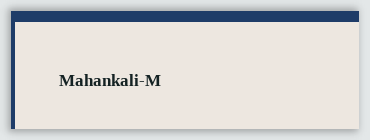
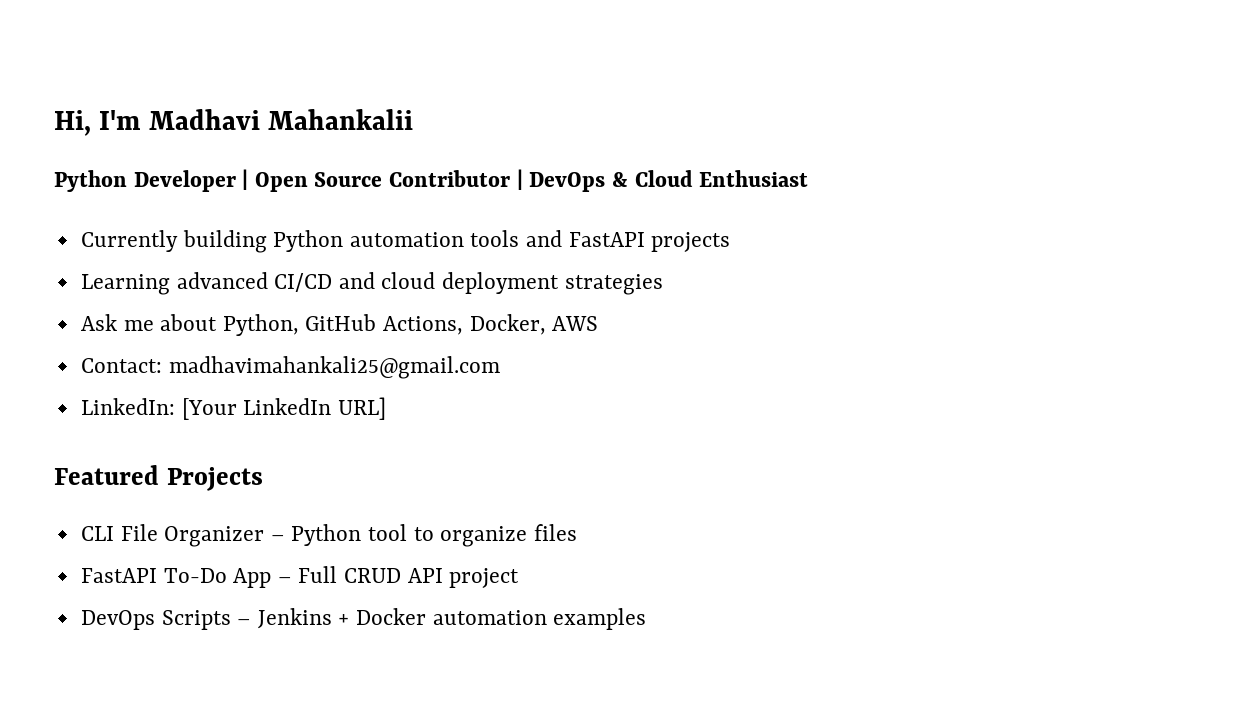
[59,74,161,86] Mahankali-M -> [54,109,414,136] [54,169,809,192] [80,230,731,253] [80,272,663,295] [80,314,599,336] [80,356,500,379] [80,397,386,420] [54,465,263,491] [80,524,577,547] [80,566,520,588] [80,608,647,630] Hi, I'm Madhavi Mahankalii // Python Developer | Open Source Contributor | DevOps & Cloud Enthusiast // Currently building Python automation tools and FastAPI projects // Learning advanced CI/CD and cloud deployment strategies // Ask me about Python, GitHub Actions, Docker, AWS // Contact: madhavimahankali25@gmail.com // LinkedIn: [Your LinkedIn URL] // Featured Projects // CLI File Organizer – Python tool to organize files // FastAPI To-Do App – Full CRUD API project // DevOps Scripts – Jenkins + Docker automation examples

